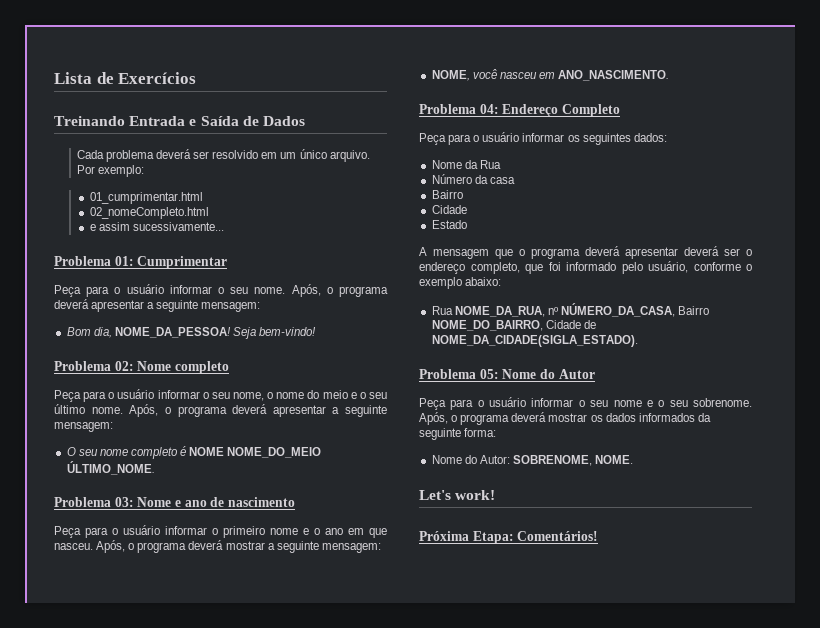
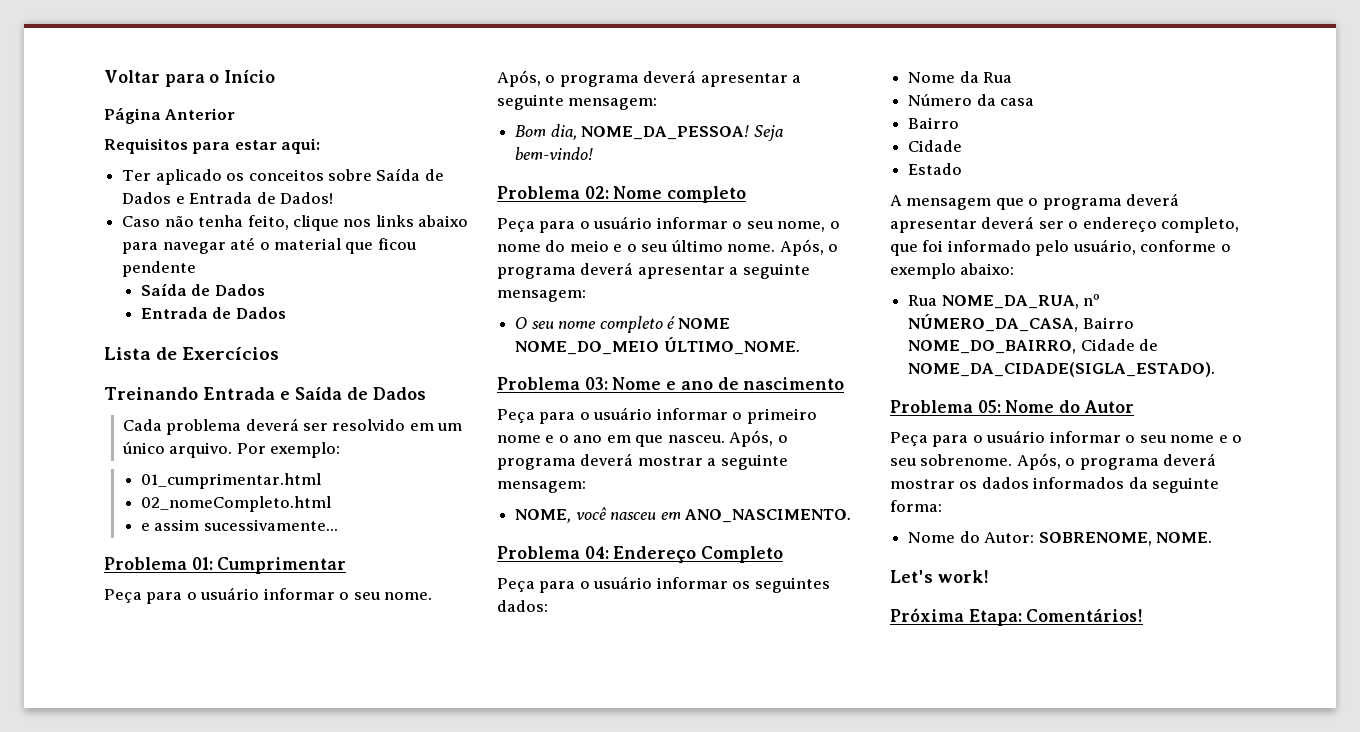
(54, 78) none -> [104,70,276,87] [104,107,236,124] [104,138,321,154] [122,168,444,185] [122,192,333,204] [122,215,469,231] [122,237,416,254] [122,261,197,277] [140,284,265,296] [140,307,286,319] Voltar para o Início // Página Anterior // Requisitos para estar aqui: // Ter aplicado os conceitos sobre Saída de Dados e Entrada de Dados! // Caso não tenha feito, clique nos links abaixo para navegar até o material que ficou pendente // Saída de Dados // Entrada de Dados //

